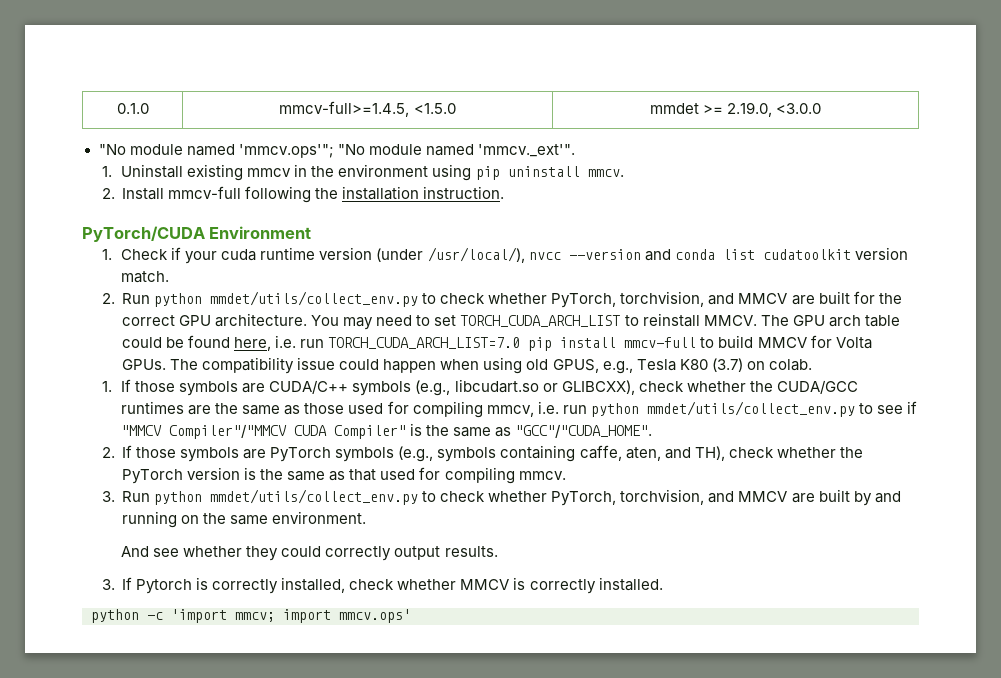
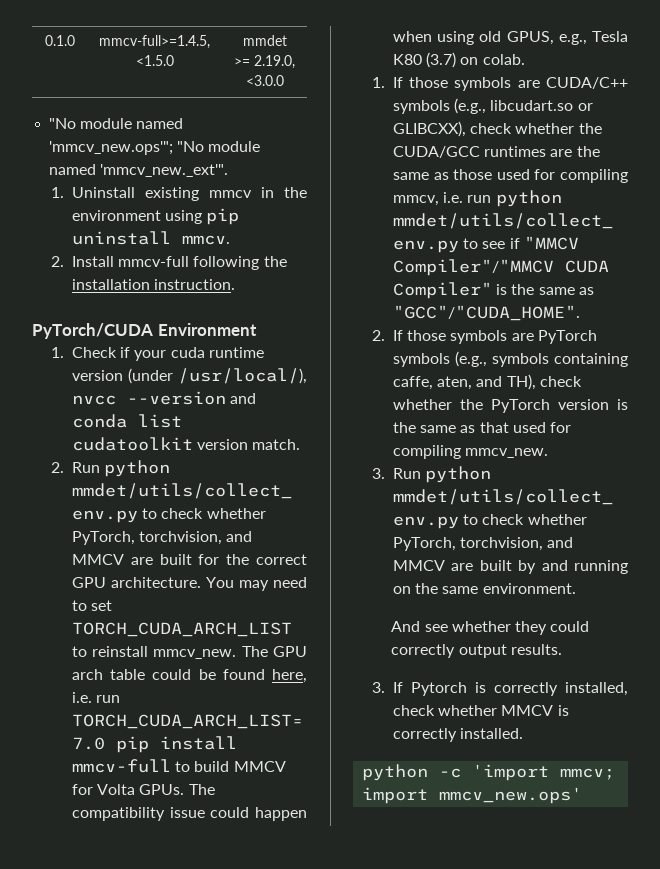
[238,144,575,158] 'mmcv.ops'"; "No module named 'mmcv._ext'". -> [49,141,261,155] [49,164,229,177] 'mmcv_new.ops'"; "No module named 'mmcv_new._ext'".
[703,315,757,326] MMCV. -> [153,649,237,659] mmcv_new.
[518,471,566,480] mmcv. -> [465,448,549,458] mmcv_new.
[339,609,411,623] mmcv.ops' -> [439,787,583,804] mmcv_new.ops'

